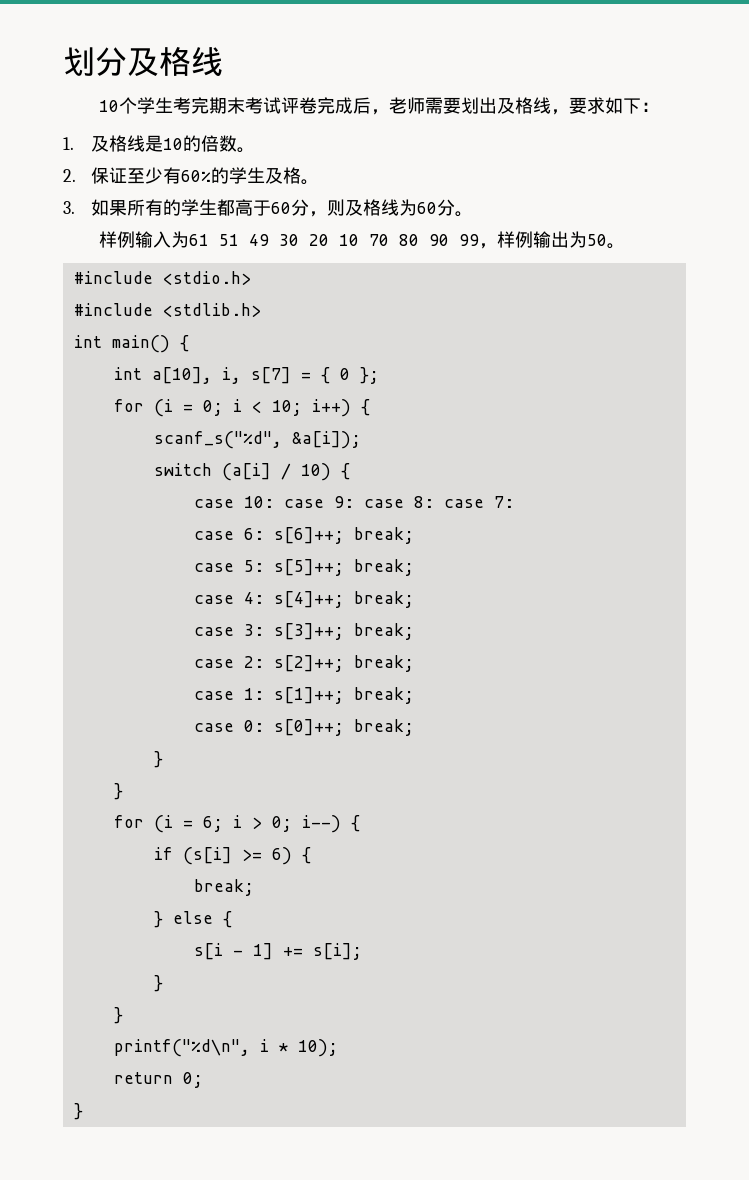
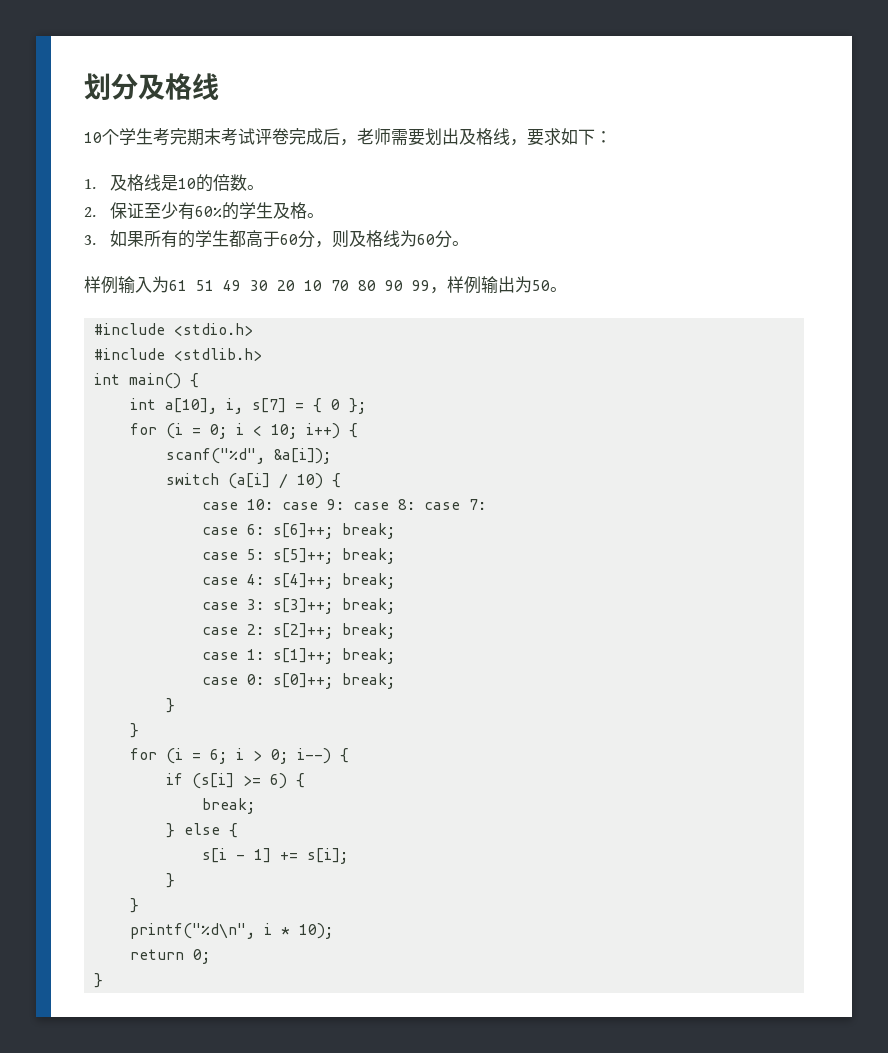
[153,431,282,449] scanf_s("%d", -> [166,448,266,464] scanf("%d",

